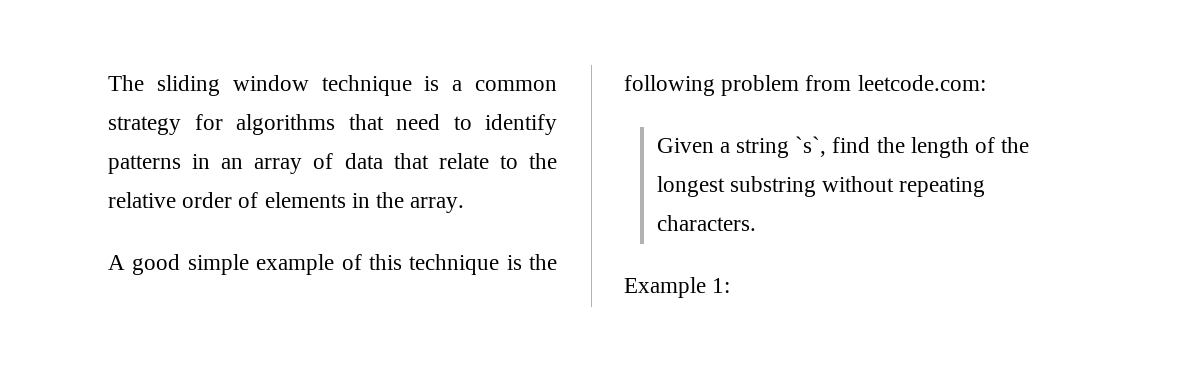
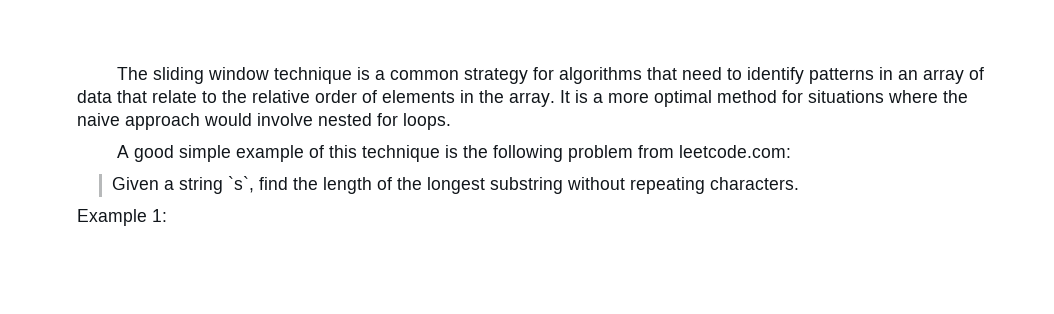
(465, 205) none -> [560,90,968,107] [77,113,451,130] It is a more optimal method for situations where the naive approach would involve nested for loops.

